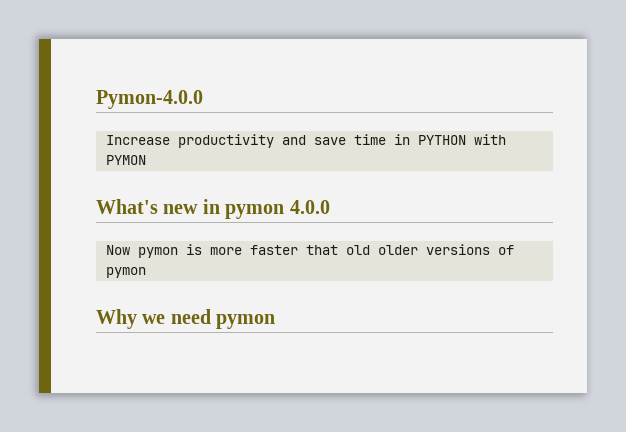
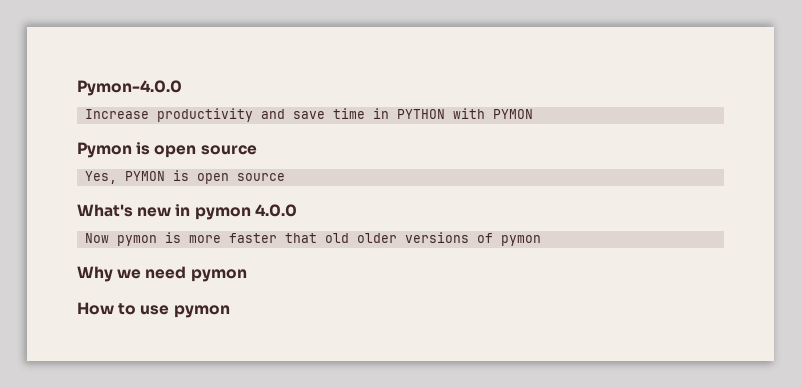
(146, 160) none -> [77,142,257,158] [84,170,285,184] // Pymon is open source // Yes, PYMON is open source
(276, 321) none -> [77,302,230,318] // How to use pymon

